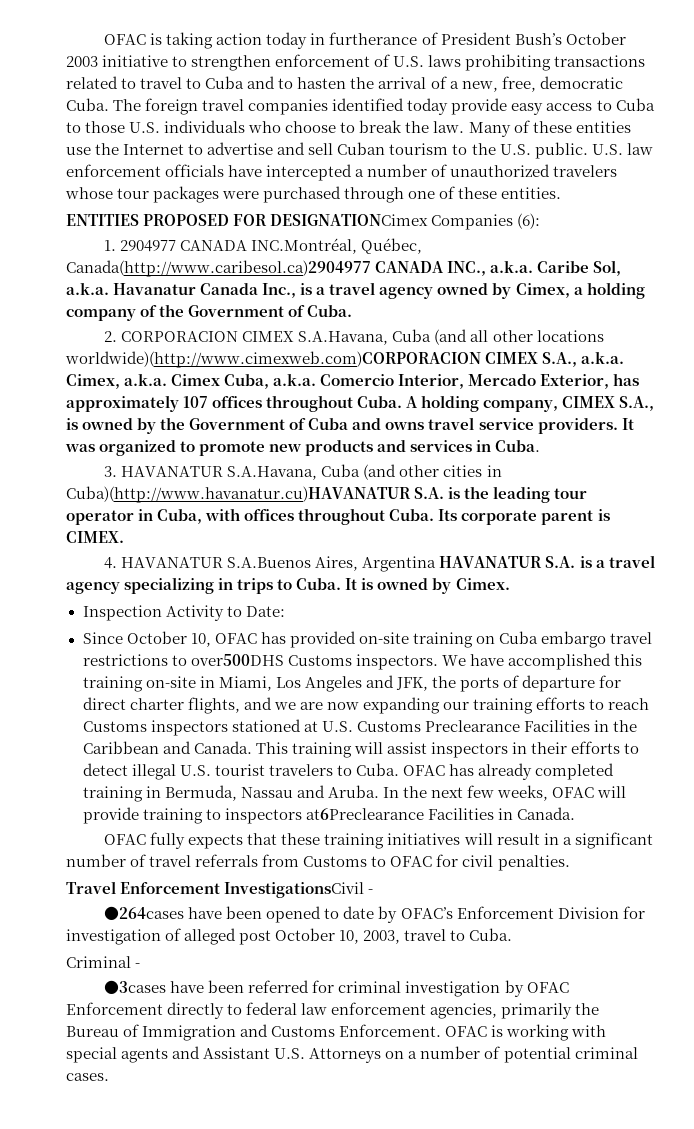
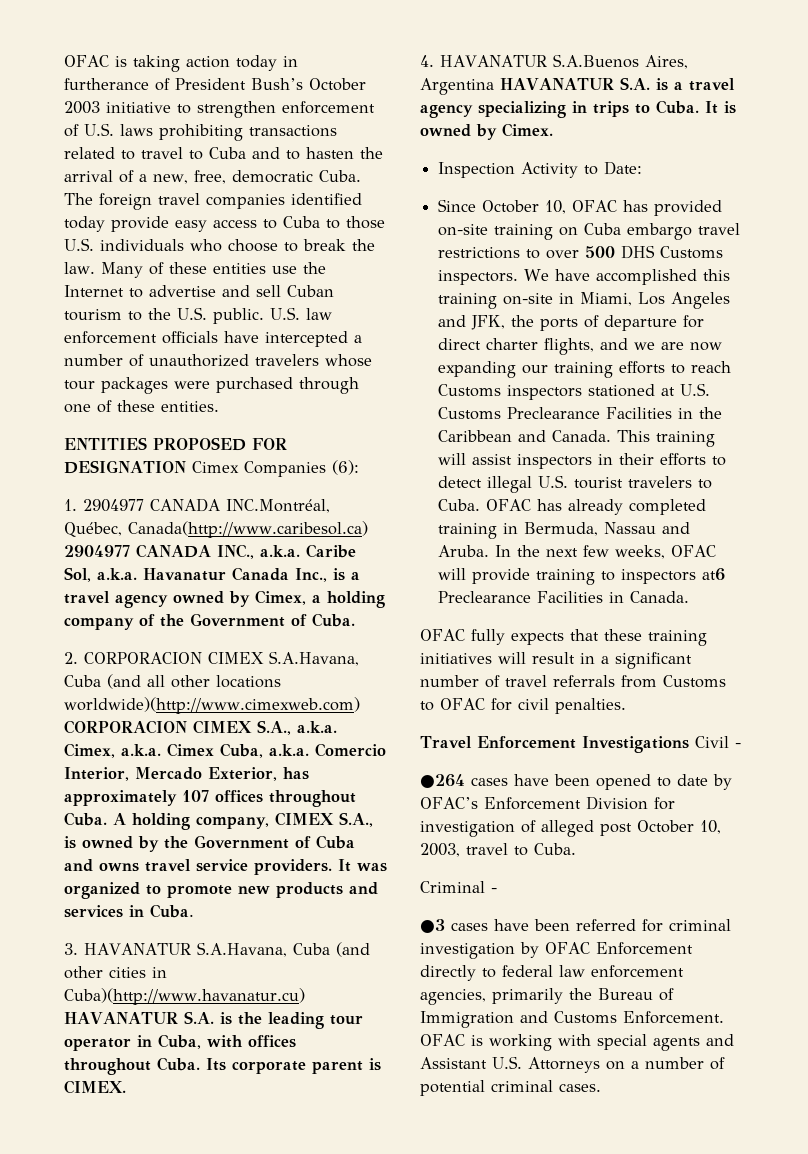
[270,214,429,226] DESIGNATIONCimex -> [64,460,239,474] DESIGNATION Cimex
[66,260,371,277] Canada(http://www.caribesol.ca)2904977 -> [128,521,368,538] [64,545,130,557] Canada(http://www.caribesol.ca) 2904977
[65,351,481,368] worldwide)(http://www.cimexweb.com)CORPORACION -> [64,697,360,714] [64,720,187,734] worldwide)(http://www.cimexweb.com) CORPORACION
[66,486,411,503] Cuba)(http://www.havanatur.cu)HAVANATUR -> [64,988,305,1005] [64,1012,178,1024] Cuba)(http://www.havanatur.cu) HAVANATUR
[190,654,284,666] over500DHS -> [546,245,656,259] over 500 DHS
[305,808,424,820] at6Preclearance -> [702,568,726,581] [438,591,532,603] at6 Preclearance
[224,882,374,898] [104,906,185,920] InvestigationsCivil - // ●264cases -> [581,736,741,753] [420,774,508,788] Investigations Civil - // ●264 cases
[104,980,167,994] ●3cases -> [420,919,488,933] ●3 cases

